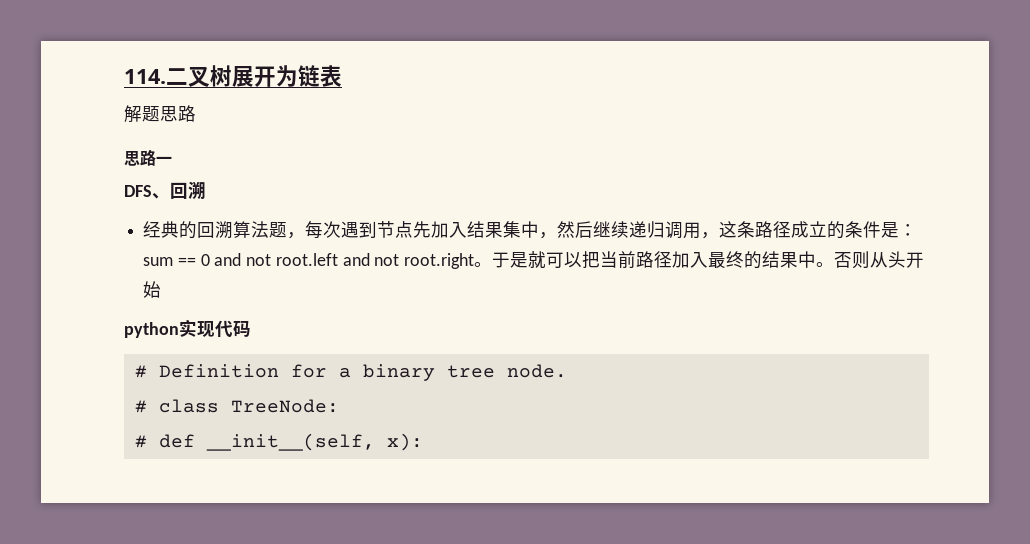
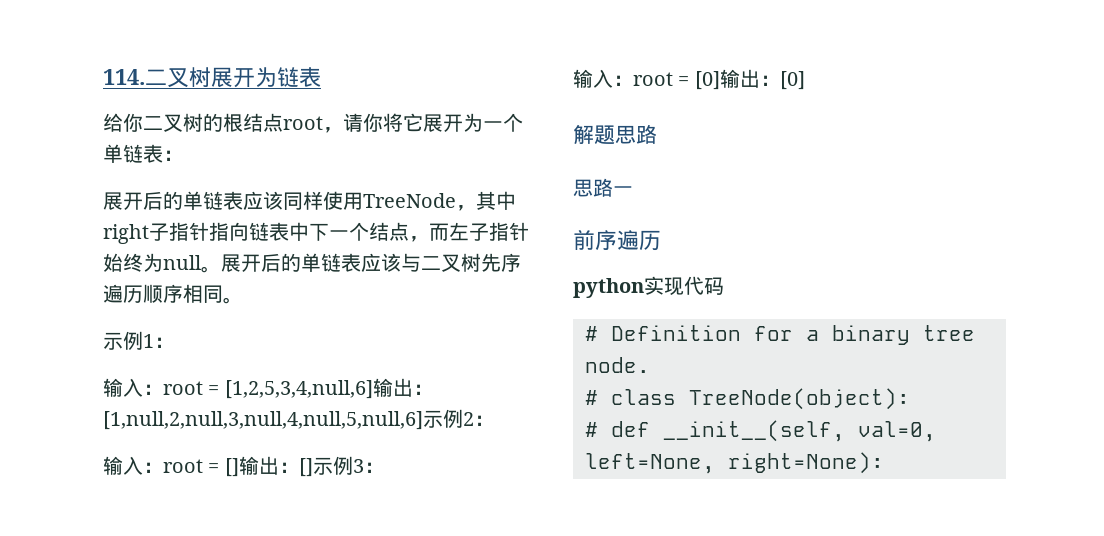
[124,105,196,123] [124,149,172,166] [124,181,206,199] [143,221,918,239] [143,251,925,269] [143,281,162,298] 解题思路 // 思路一 // DFS、回溯 // 经典的回溯算法题，每次遇到节点先加入结果集中，然后继续递归调用，这条路径成立的条件是：sum == 0 and not root.left and not root.right。于是就可以把当前路径加入最终的结果中。否则从头开始 -> [103,113,523,133] [103,144,183,163] [103,191,516,211] [103,222,529,244] [103,253,521,273] [103,284,243,304] [103,331,174,350] [103,378,433,399] [103,409,494,430] [103,456,384,477] [573,69,805,90] [573,124,657,145] [573,178,633,197] [573,229,661,251] 给你二叉树的根结点root，请你将它展开为一个单链表： // 展开后的单链表应该同样使用TreeNode，其中right子指针指向链表中下一个结点，而左子指针始终为null。展开后的单链表应该与二叉树先序遍历顺序相同。 // 示例1： // 输入：root = [1,2,5,3,4,null,6]输出：[1,null,2,null,3,null,4,null,5,null,6]示例2： // 输入：root = []输出：[]示例3： // 输入：root = [0]输出：[0] // 解题思路 // 思路一 // 前序遍历
[230,399,339,413] TreeNode: -> [689,388,910,410] TreeNode(object):
[386,433,423,451] x): -> [858,421,936,442] [585,452,884,474] val=0, left=None, right=None):

